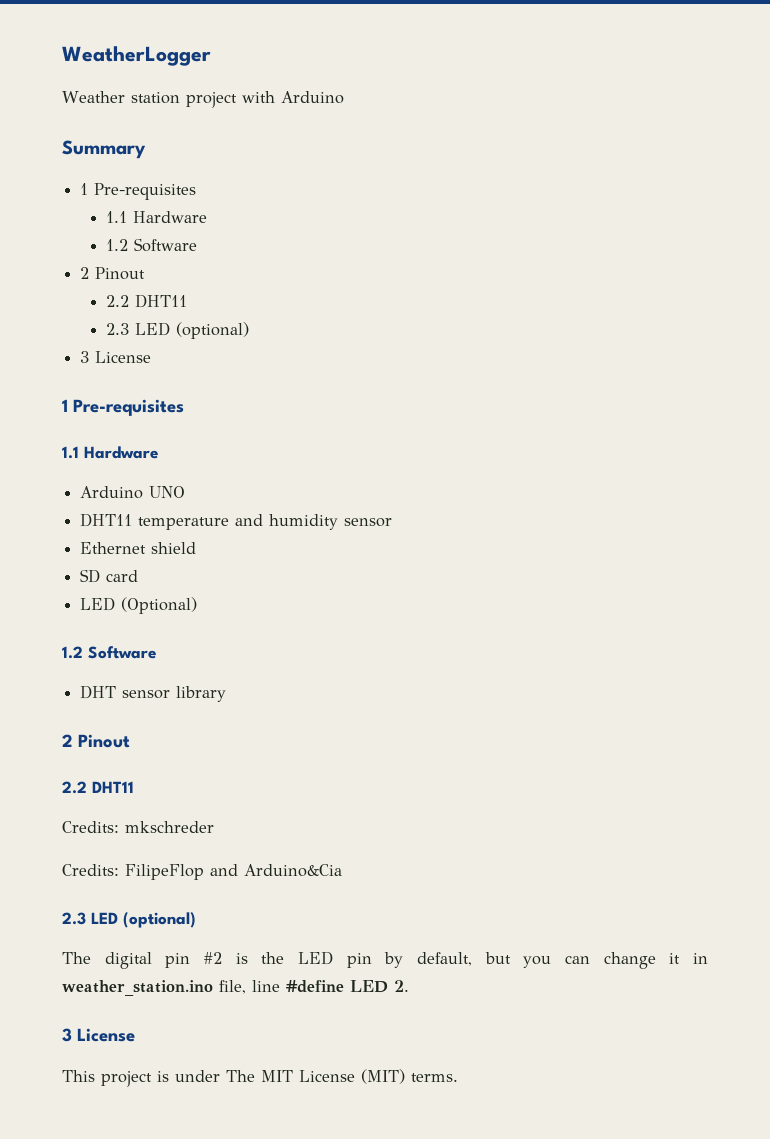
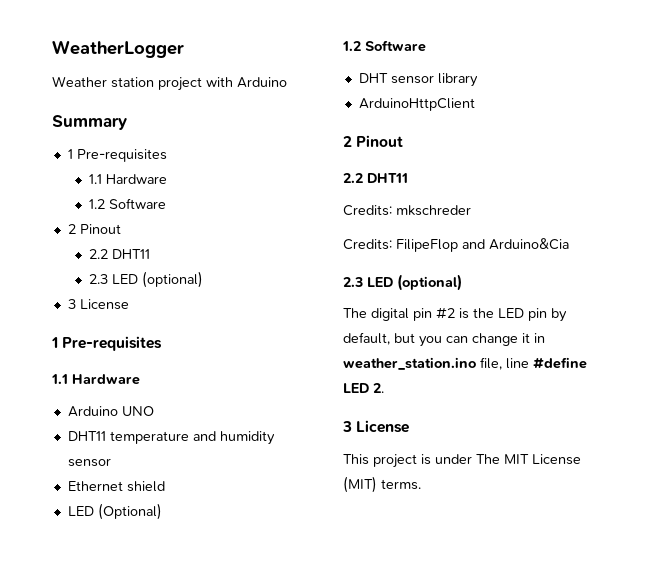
[80,569,139,583] // SD card -> (165, 486) none
(227, 694) none -> [358,98,475,111] // ArduinoHttpClient

